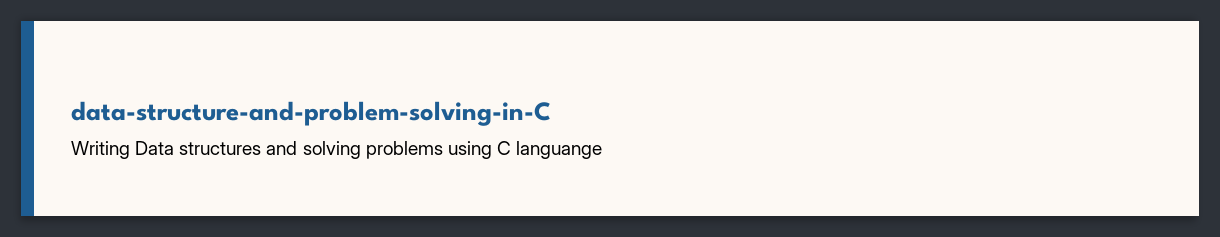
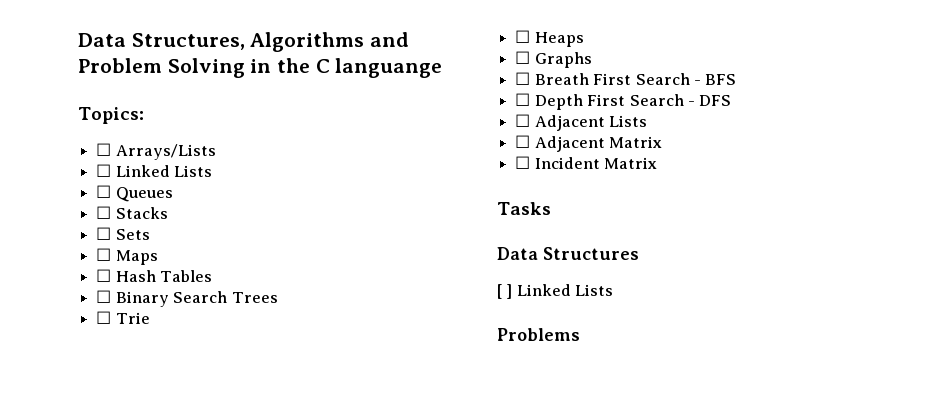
[71,101,551,126] [71,141,603,159] data-structure-and-problem-solving-in-C // Writing Data structures and solving problems using C languange -> [78,32,410,52] [78,58,443,78] [78,107,144,124] [96,143,216,160] [96,164,213,177] [96,185,173,202] [96,206,168,219] [96,227,150,240] [96,248,158,265] [96,269,213,282] [96,290,278,307] [96,311,150,324] [515,30,584,47] [515,51,592,68] [515,72,737,85] [515,93,732,110] [515,114,648,131] [515,135,663,152] [515,156,658,169] [497,202,551,215] [497,247,639,260] [497,284,614,299] [497,328,580,341] Data Structures, Algorithms and Problem Solving in the C languange // Topics: // ☐ Arrays/Lists // ☐ Linked Lists // ☐ Queues // ☐ Stacks // ☐ Sets // ☐ Maps // ☐ Hash Tables // ☐ Binary Search Trees // ☐ Trie // ☐ Heaps // ☐ Graphs // ☐ Breath First Search - BFS // ☐ Depth First Search - DFS // ☐ Adjacent Lists // ☐ Adjacent Matrix // ☐ Incident Matrix // Tasks // Data Structures // [ ] Linked Lists // Problems

